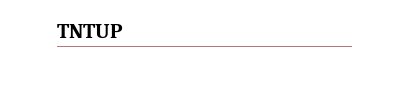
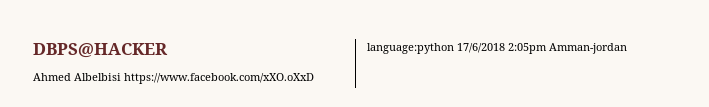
[57,24,123,38] TNTUP -> [33,43,168,58] [33,73,314,84] [367,43,627,54] DBPS@HACKER // Ahmed Albelbisi https://www.facebook.com/xXO.oXxD language:python 17/6/2018 2:05pm Amman-jordan

